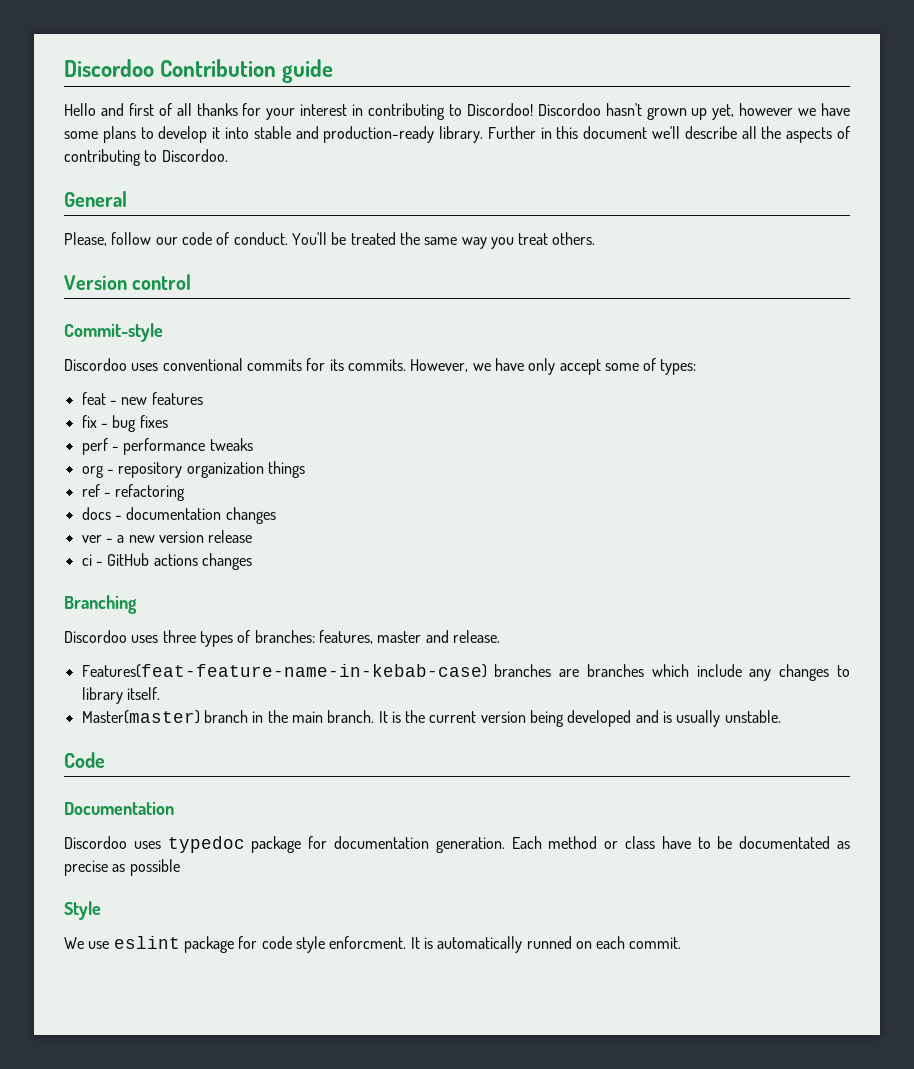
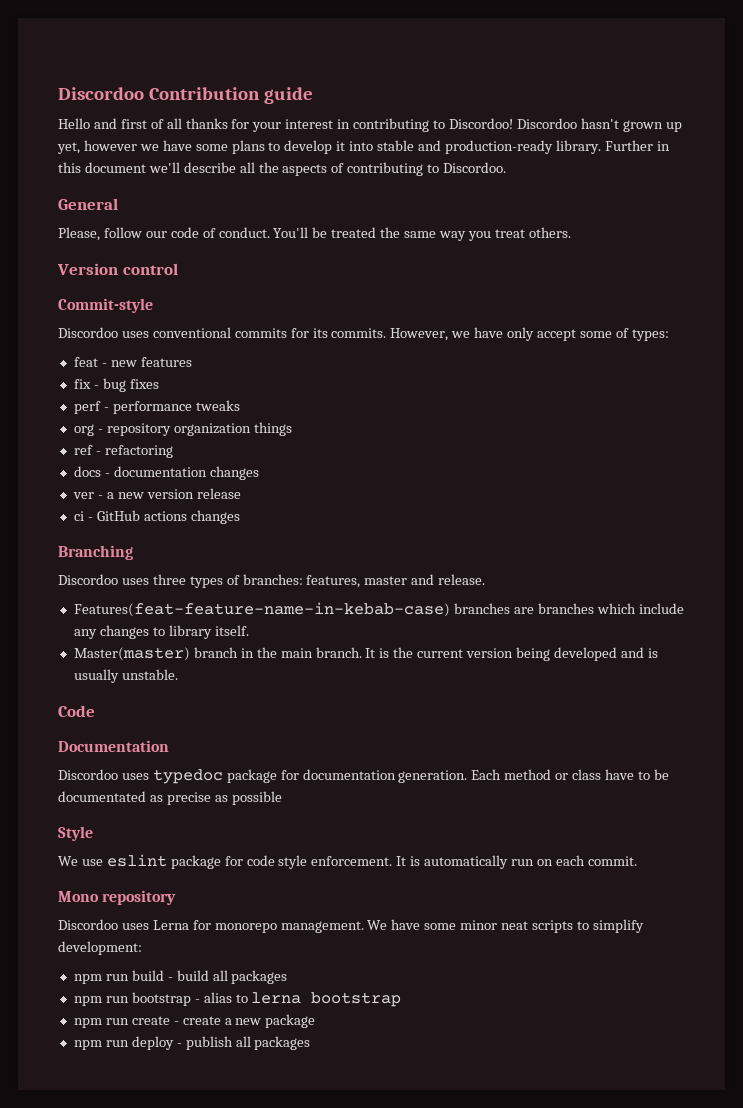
[329,936,407,949] enforcment. -> [311,856,393,866] enforcement.
[526,936,572,949] runned -> [511,859,535,866] run
(682, 943) none -> [58,890,177,905] [58,919,644,933] [58,941,142,955] [73,970,288,984] [73,992,402,1007] [73,1014,316,1028] [73,1036,311,1050] // Mono repository // Discordoo uses Lerna for monorepo management. We have some minor neat scripts to simplify development: // npm run build - build all packages // npm run bootstrap - alias to lerna bootstrap // npm run create - create a new package // npm run deploy - publish all packages

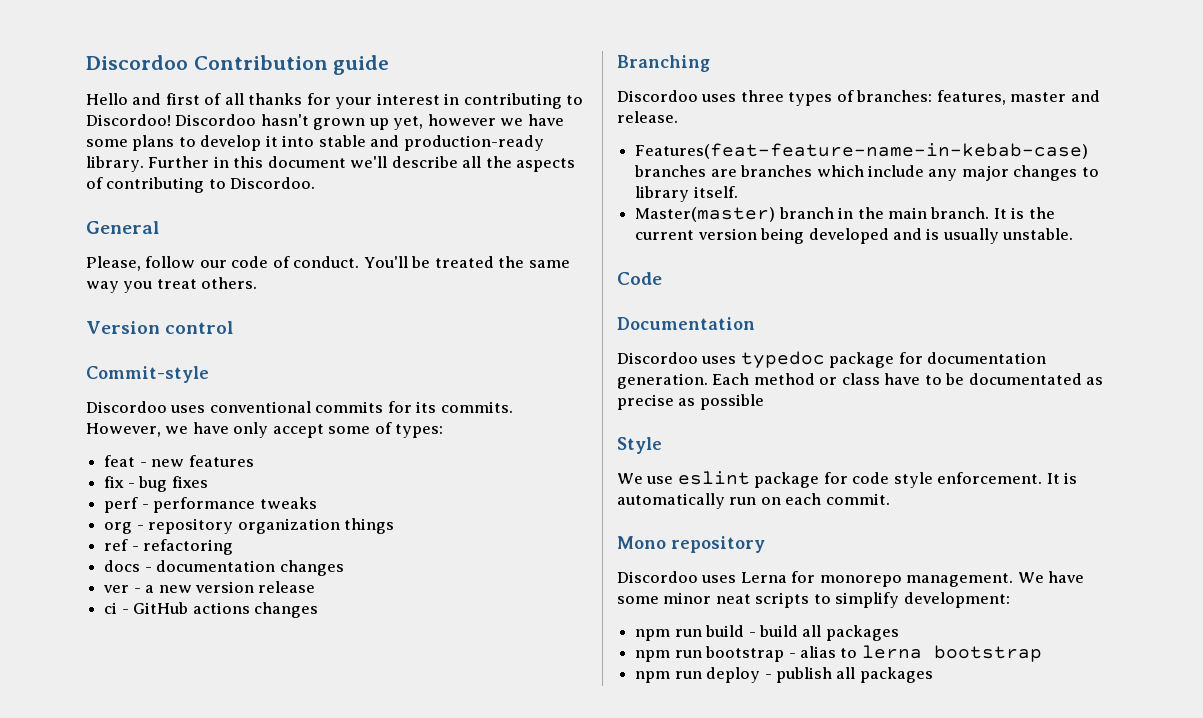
(97, 634) none -> [961,165,1009,181] major
[73,1014,316,1028] // npm run create - create a new package -> (1042, 653) none

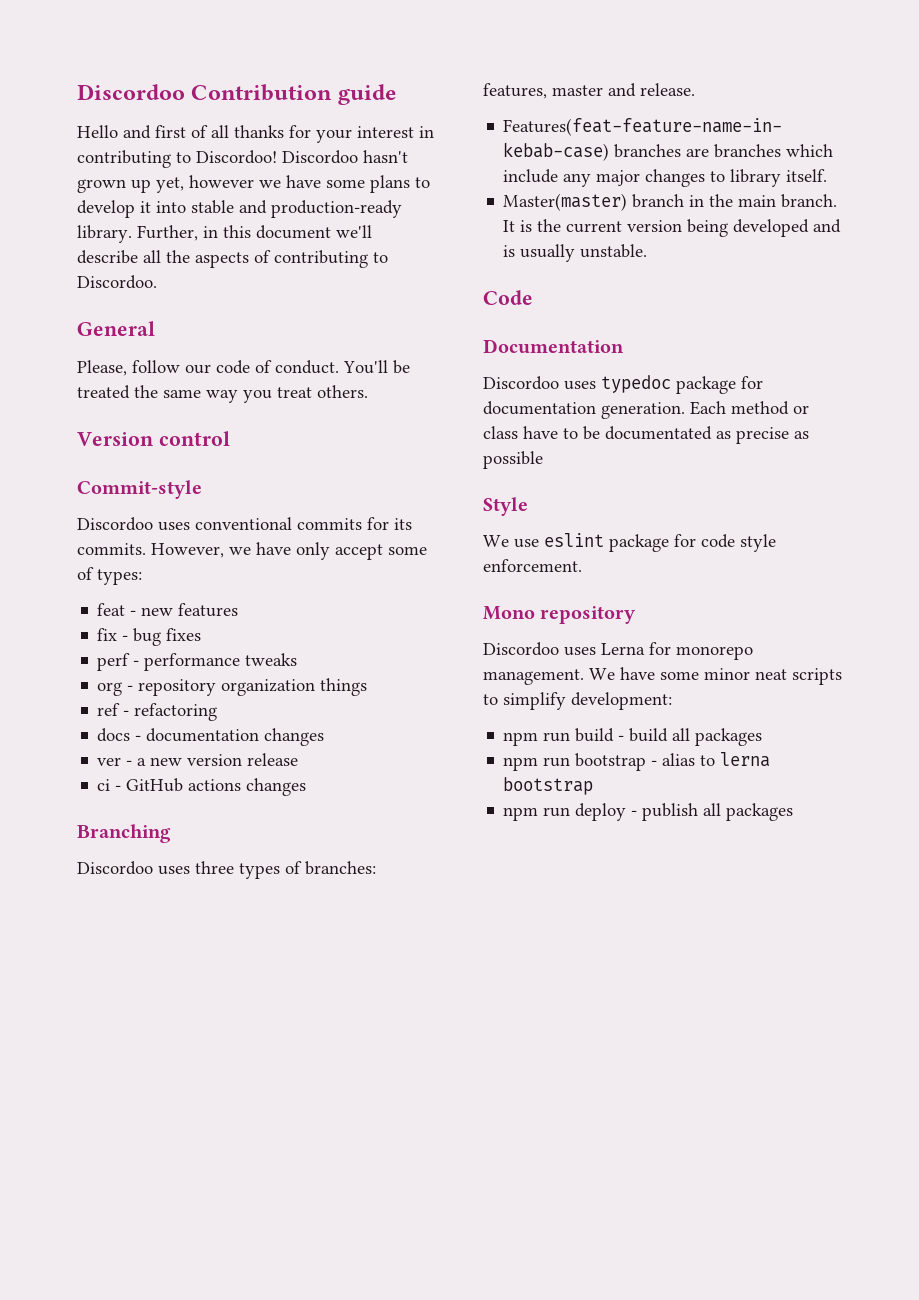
[148,156,210,168] Further -> [137,225,198,241] Further,
[1046,472,1078,484] [617,493,890,509] It is automatically run on each commit. -> (582, 565) none

